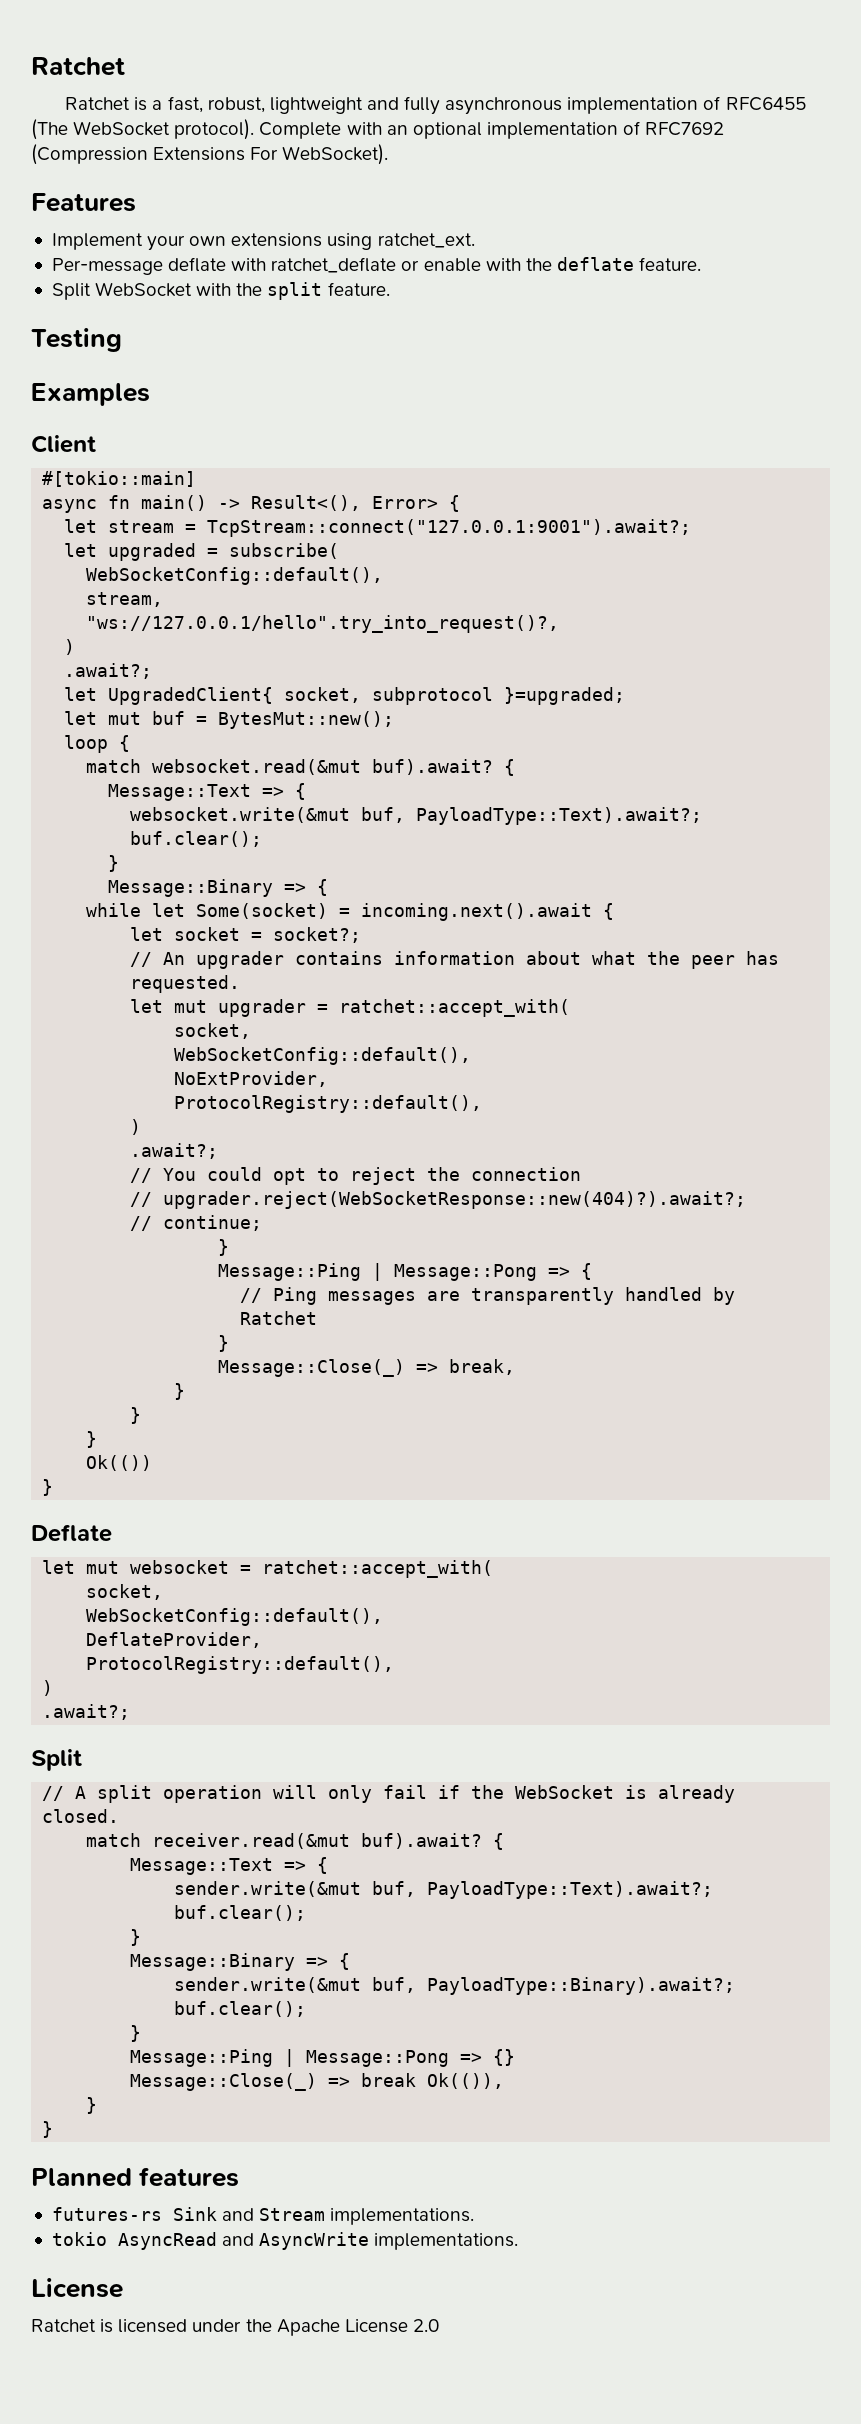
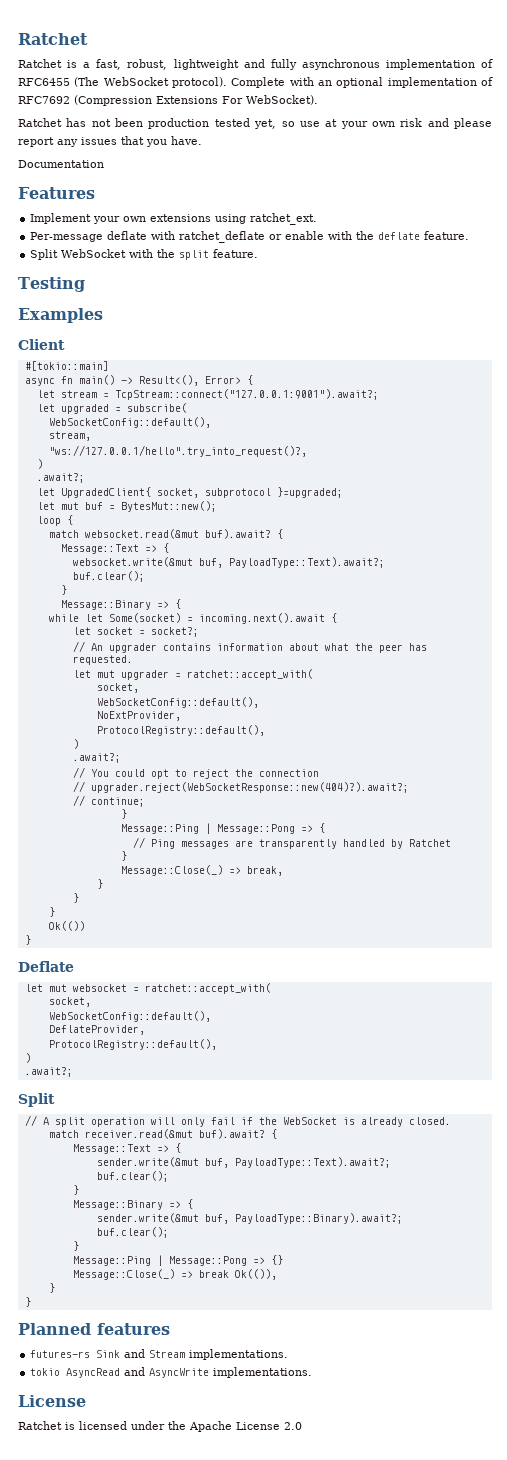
(389, 154) none -> [18,118,492,129] [18,136,202,147] [18,160,104,168] // Ratchet has not been production tested yet, so use at your own risk and please report any issues that you have. // Documentation

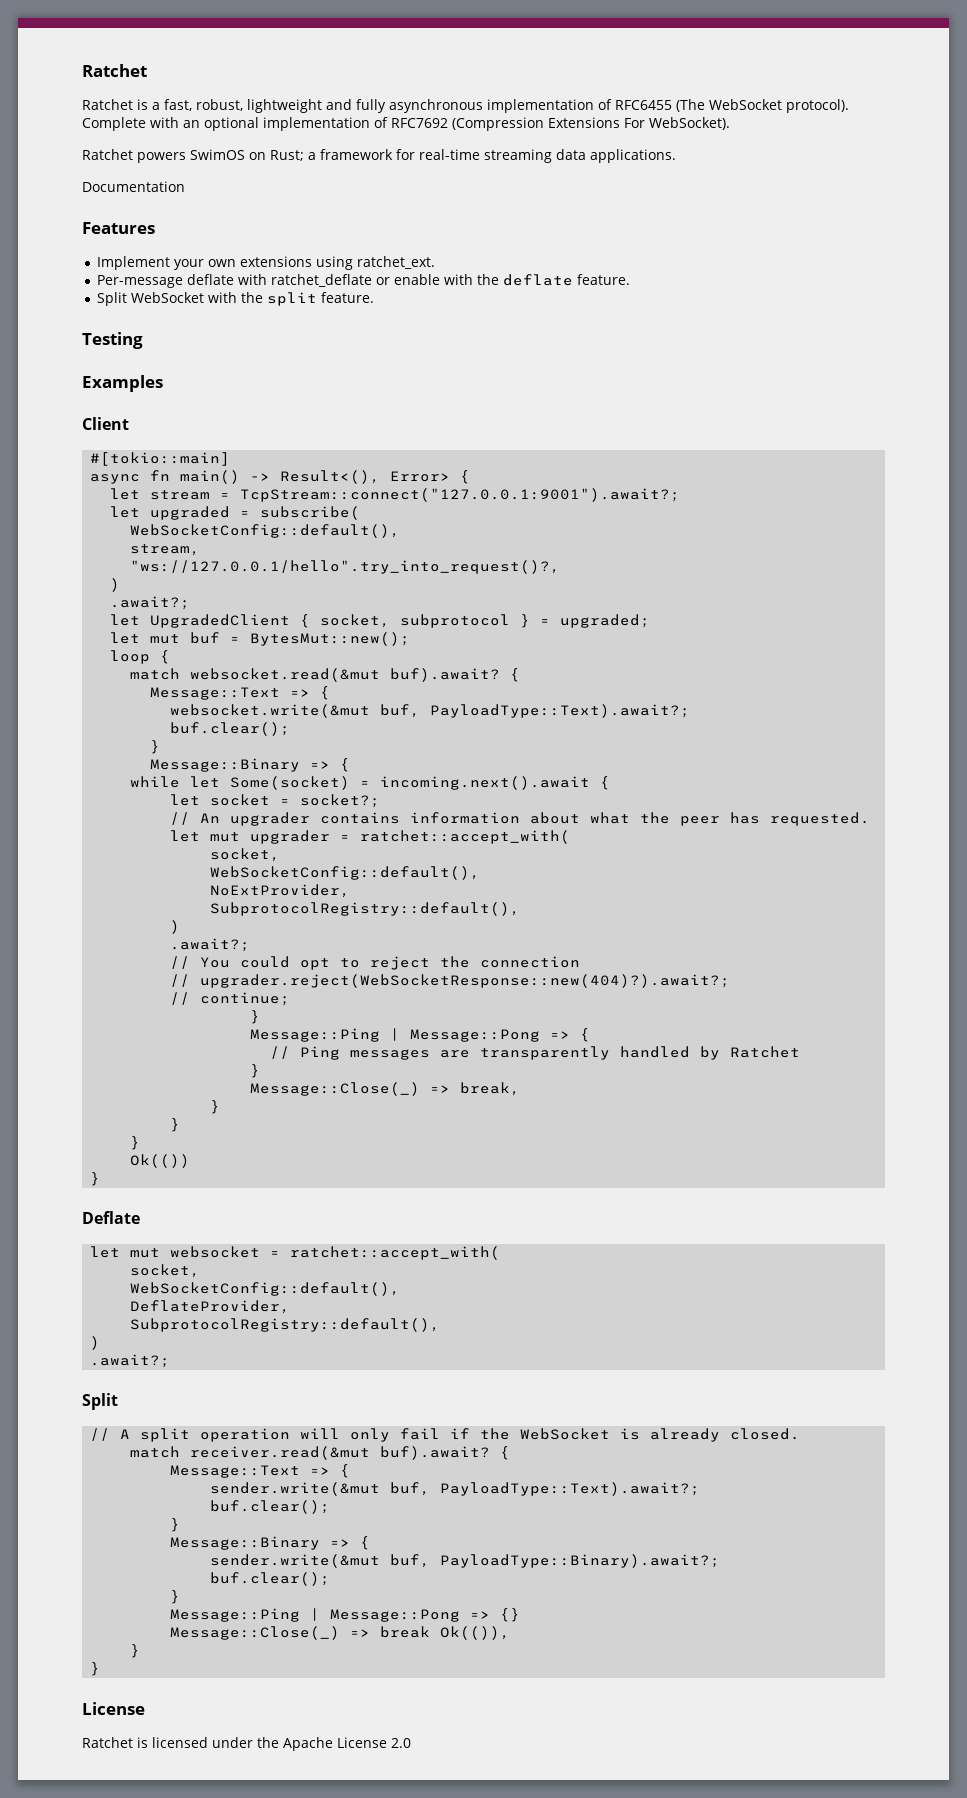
[66,118,492,129] [18,136,202,147] has not been production tested yet, so use at your own risk and please report any issues that you have. -> [137,149,676,163] powers SwimOS on Rust; a framework for real-time streaming data applications.
[60,487,343,498] UpgradedClient{ socket, subprotocol }=upgraded; -> [150,614,651,628] UpgradedClient { socket, subprotocol } = upgraded;
[96,725,265,736] ProtocolRegistry::default(), -> [210,902,521,916] SubprotocolRegistry::default(),
[48,1039,217,1050] ProtocolRegistry::default(), -> [130,1318,441,1332] SubprotocolRegistry::default(),
[18,1323,170,1335] [30,1349,289,1360] [30,1367,313,1378] // Planned features // futures-rs Sink and Stream implementations. // tokio AsyncRead and AsyncWrite implementations. -> (101, 1669) none

